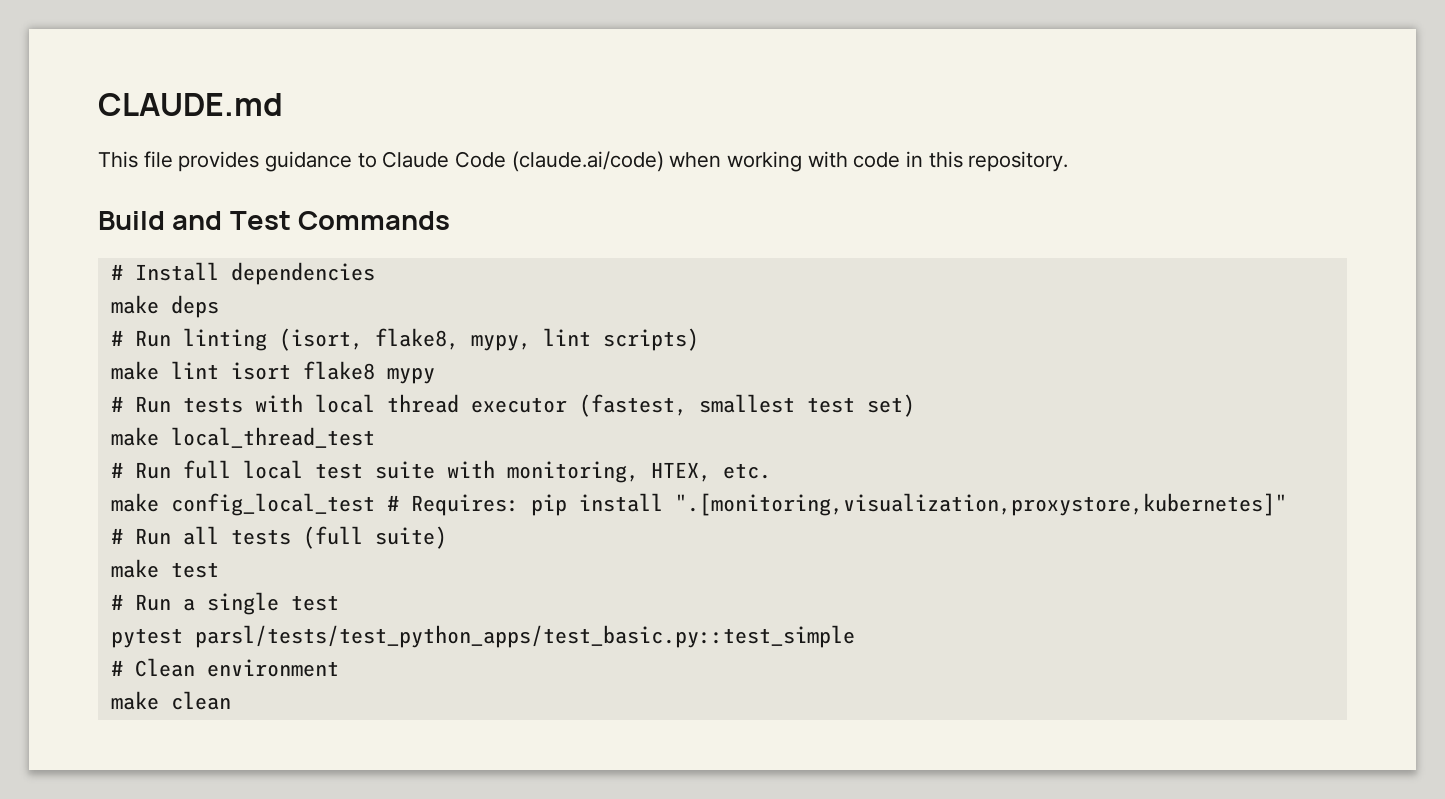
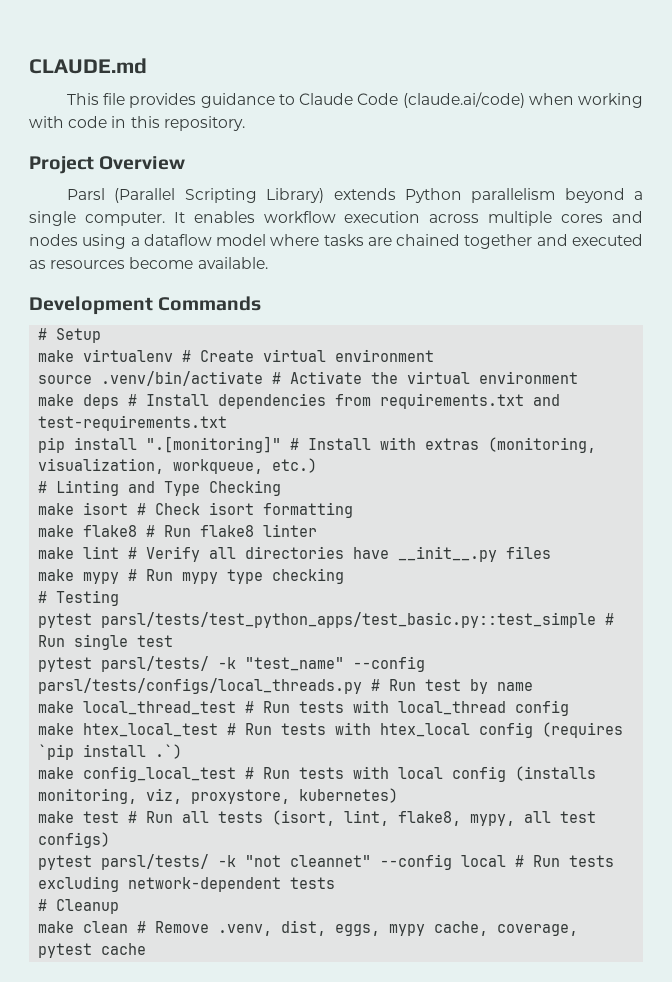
[98,211,451,230] [110,262,375,285] [110,295,219,318] [110,328,699,351] [110,361,435,384] [110,394,915,417] [110,427,375,448] [110,460,771,483] [110,493,1287,516] [110,526,447,549] [110,559,219,578] [110,592,339,615] [110,625,855,648] [110,658,339,677] [110,691,231,710] Build and Test Commands // # Install dependencies // make deps // # Run linting (isort, flake8, mypy, lint scripts) // make lint isort flake8 mypy // # Run tests with local thread executor (fastest, smallest test set) // make local_thread_test // # Run full local test suite with monitoring, HTEX, etc. // make config_local_test # Requires: pip install ".[monitoring,visualization,proxystore,kubernetes]" // # Run all tests (full suite) // make test // # Run a single test // pytest parsl/tests/test_python_apps/test_basic.py::test_simple // # Clean environment // make clean -> [29,156,186,174] [67,188,643,203] [29,211,644,226] [29,234,643,249] [29,257,268,269] [29,296,262,315] [38,328,102,343] [38,349,435,362] [38,371,579,386] [38,393,561,409] [38,415,228,431] [38,436,597,453] [38,458,318,474] [38,480,282,496] [38,502,354,518] [38,524,318,537] [38,546,552,562] [38,568,345,584] [38,590,120,606] [38,612,615,628] [38,634,174,650] [38,656,426,672] [38,678,534,694] [38,700,570,716] [38,722,624,738] [38,744,183,760] [38,766,597,782] [38,788,399,804] [38,810,597,826] [38,832,111,848] [38,854,615,870] [38,876,336,892] [38,899,120,914] [38,920,579,936] [38,943,147,958] Project Overview // Parsl (Parallel Scripting Library) extends Python parallelism beyond a single computer. It enables workflow execution across multiple cores and nodes using a dataflow model where tasks are chained together and executed as resources become available. // Development Commands // # Setup // make virtualenv # Create virtual environment // source .venv/bin/activate # Activate the virtual environment // make deps # Install dependencies from requirements.txt and test-requirements.txt // pip install ".[monitoring]" # Install with extras (monitoring, visualization, workqueue, etc.) // # Linting and Type Checking // make isort # Check isort formatting // make flake8 # Run flake8 linter // make lint # Verify all directories have __init__.py files // make mypy # Run mypy type checking // # Testing // pytest parsl/tests/test_python_apps/test_basic.py::test_simple # Run single test // pytest parsl/tests/ -k "test_name" --config parsl/tests/configs/local_threads.py # Run test by name // make local_thread_test # Run tests with local_thread config // make htex_local_test # Run tests with htex_local config (requires `pip install .`) // make config_local_test # Run tests with local config (installs monitoring, viz, proxystore, kubernetes) // make test # Run all tests (isort, lint, flake8, mypy, all test configs) // pytest parsl/tests/ -k "not cleannet" --config local # Run tests excluding network-dependent tests // # Cleanup // make clean # Remove .venv, dist, eggs, mypy cache, coverage, pytest cache

